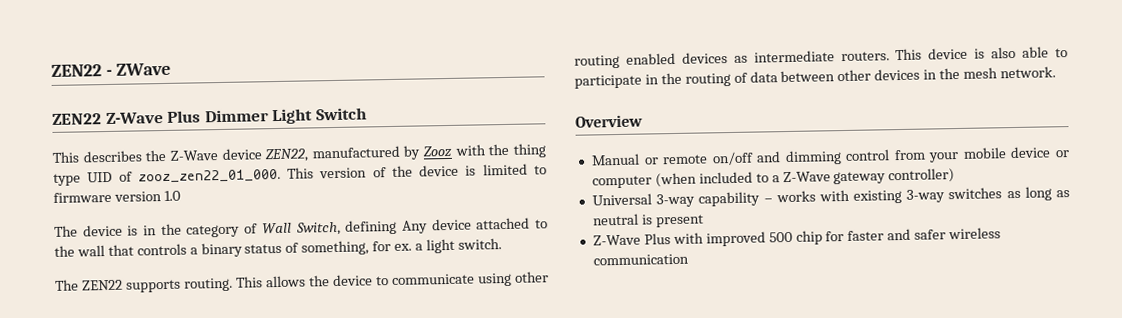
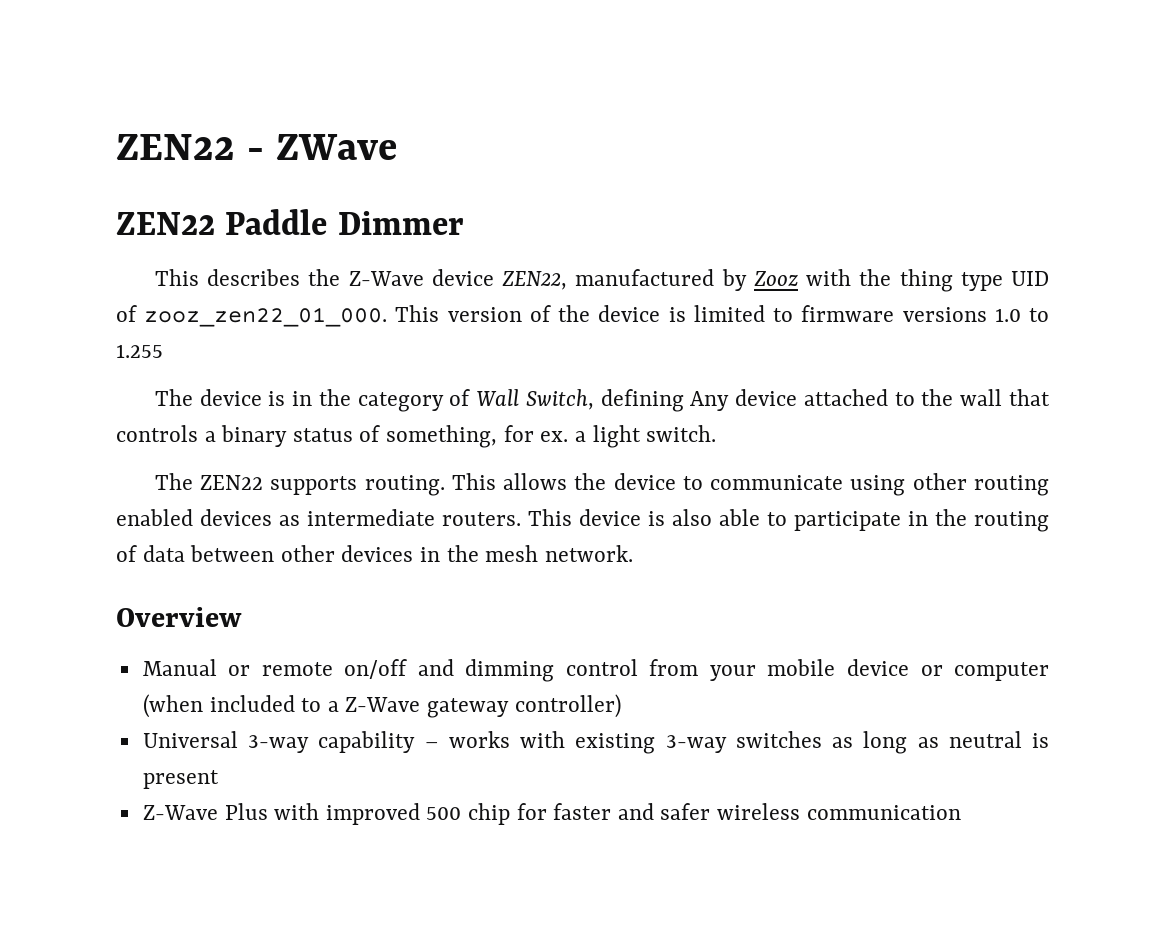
[105,110,202,125] Z-Wave Plus -> [225,209,328,235] Paddle
[272,107,367,125] Light Switch -> (464, 223) none
[113,191,162,202] version -> [902,307,987,322] versions
(181, 196) none -> [1029,308,1050,322] [116,344,163,358] to 1.255

